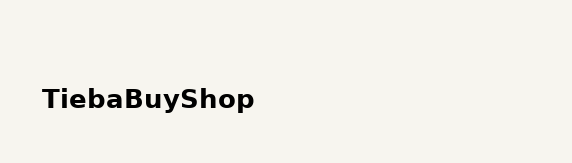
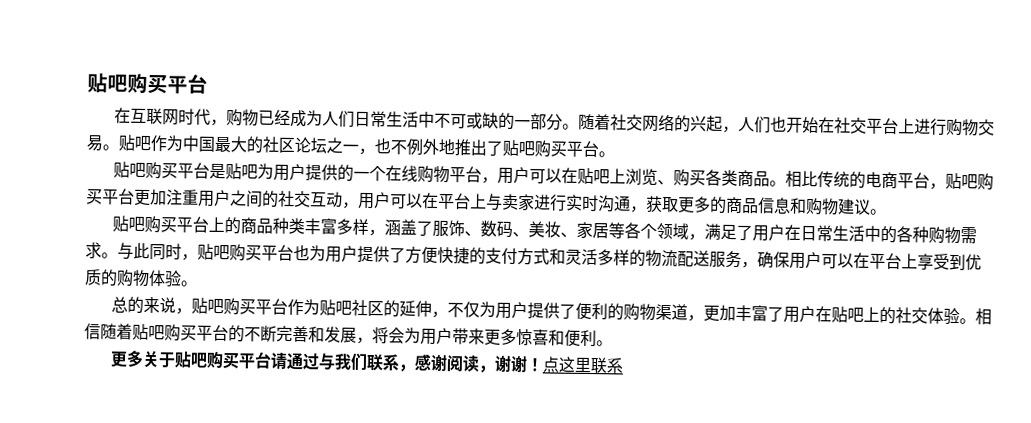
[42,88,255,113] TiebaBuyShop -> [87,73,208,94] [114,107,996,137] [86,134,615,158] [113,161,995,191] [86,188,887,216] [112,215,978,245] [85,242,982,271] [84,269,198,288] [111,296,993,325] [84,323,613,347] [110,350,625,374] 贴吧购买平台 // 在互联网时代，购物已经成为人们日常生活中不可或缺的一部分。随着社交网络的兴起，人们也开始在社交平台上进行购物交易。贴吧作为中国最大的社区论坛之一，也不例外地推出了贴吧购买平台。 // 贴吧购买平台是贴吧为用户提供的一个在线购物平台，用户可以在贴吧上浏览、购买各类商品。相比传统的电商平台，贴吧购买平台更加注重用户之间的社交互动，用户可以在平台上与卖家进行实时沟通，获取更多的商品信息和购物建议。 // 贴吧购买平台上的商品种类丰富多样，涵盖了服饰、数码、美妆、家居等各个领域，满足了用户在日常生活中的各种购物需求。与此同时，贴吧购买平台也为用户提供了方便快捷的支付方式和灵活多样的物流配送服务，确保用户可以在平台上享受到优质的购物体验。 // 总的来说，贴吧购买平台作为贴吧社区的延伸，不仅为用户提供了便利的购物渠道，更加丰富了用户在贴吧上的社交体验。相信随着贴吧购买平台的不断完善和发展，将会为用户带来更多惊喜和便利。 // 更多关于贴吧购买平台请通过与我们联系，感谢阅读，谢谢！点这里联系

